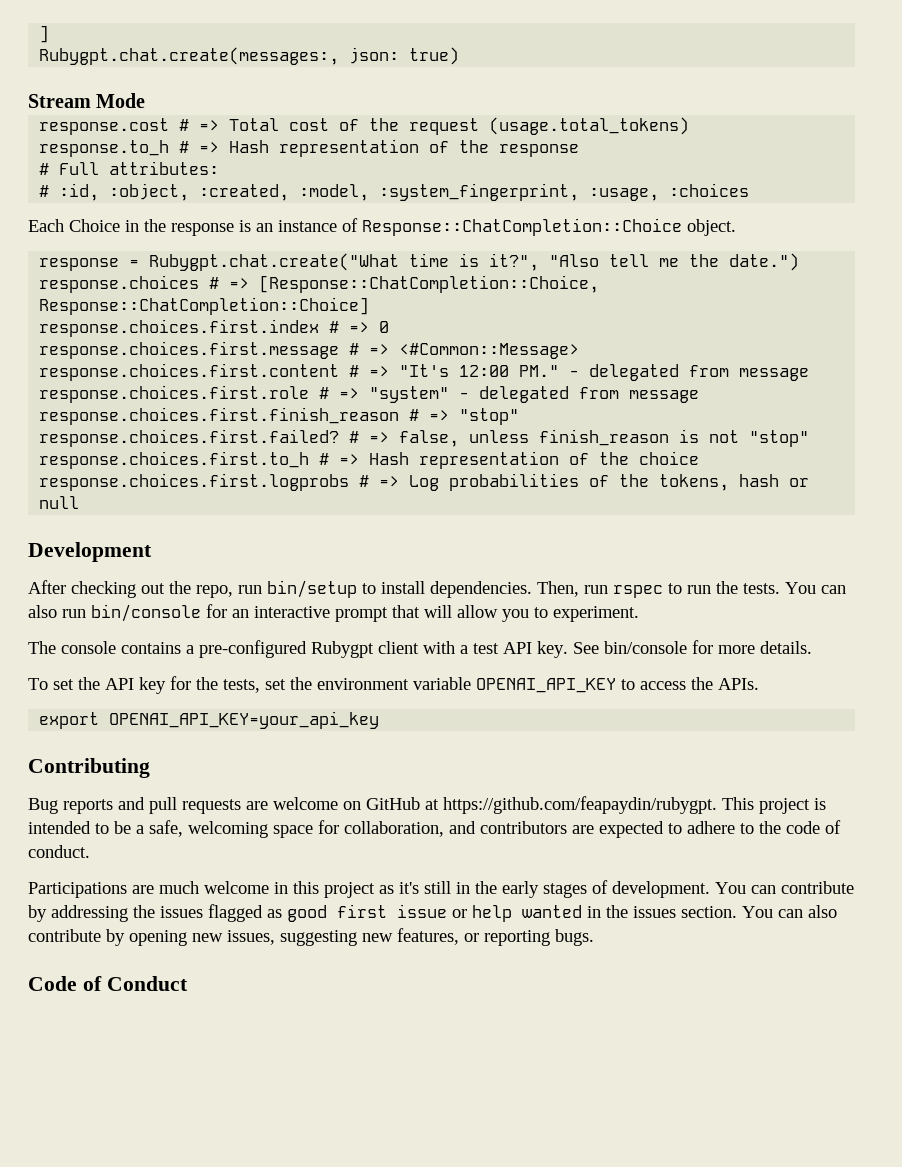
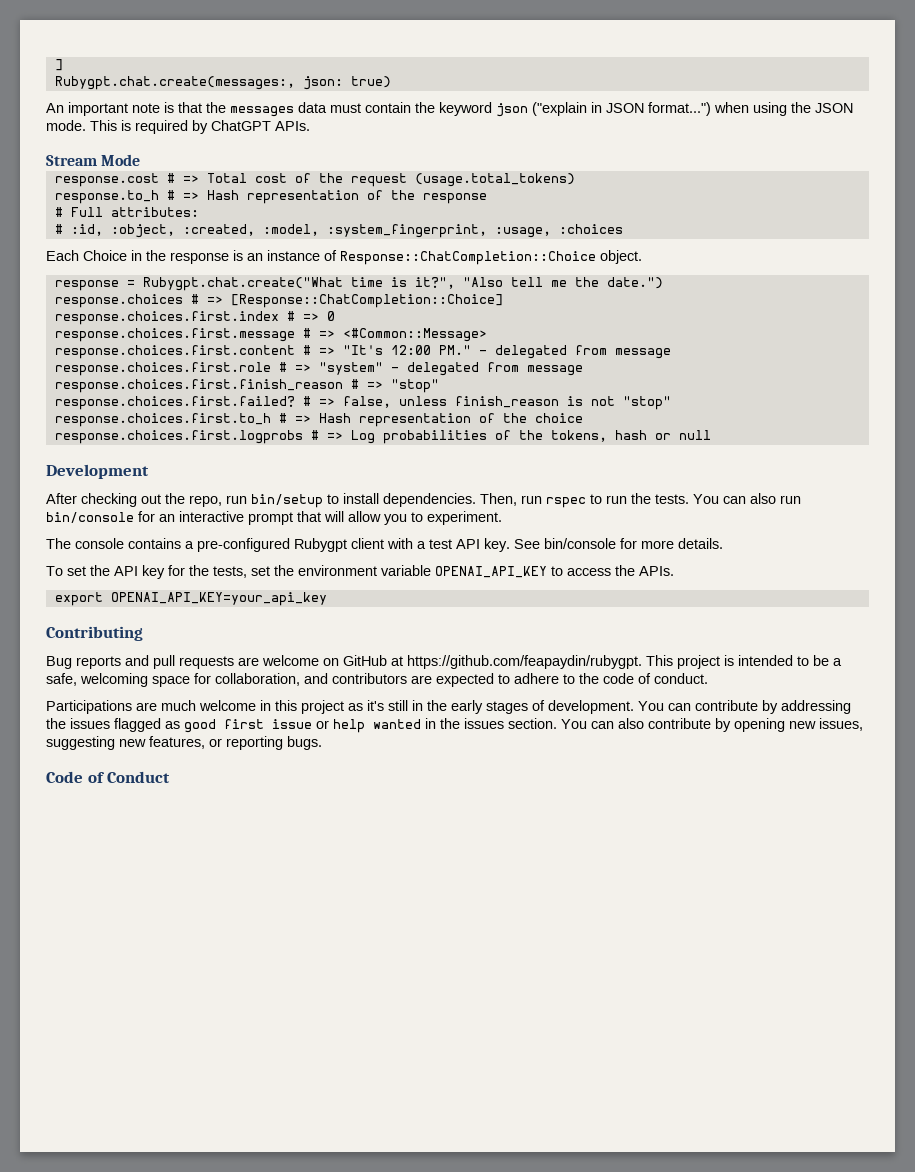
(460, 56) none -> [46,102,853,117] [46,120,310,134] // An important note is that the messages data must contain the keyword json ("explain in JSON format...") when using the JSON mode. This is required by ChatGPT APIs.
[259,275,600,293] [39,297,370,315] [Response::ChatCompletion::Choice, Response::ChatCompletion::Choice] -> [230,294,503,308] [Response::ChatCompletion::Choice]

